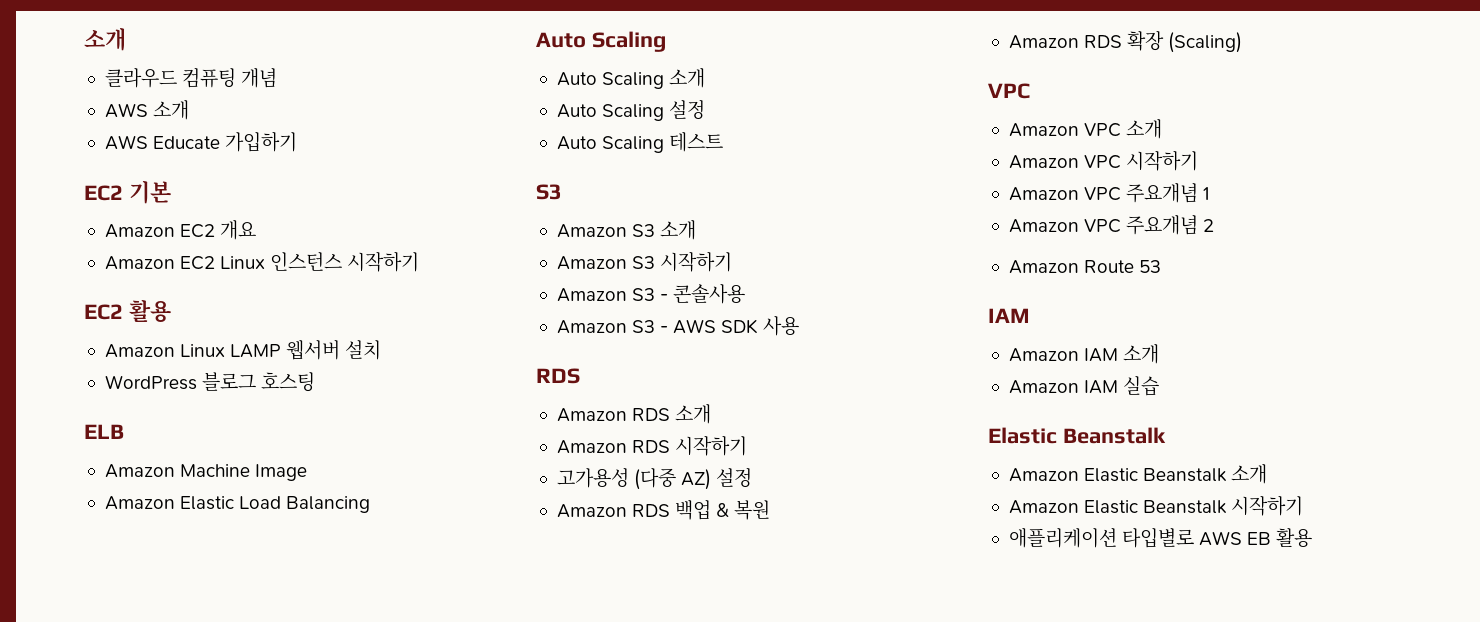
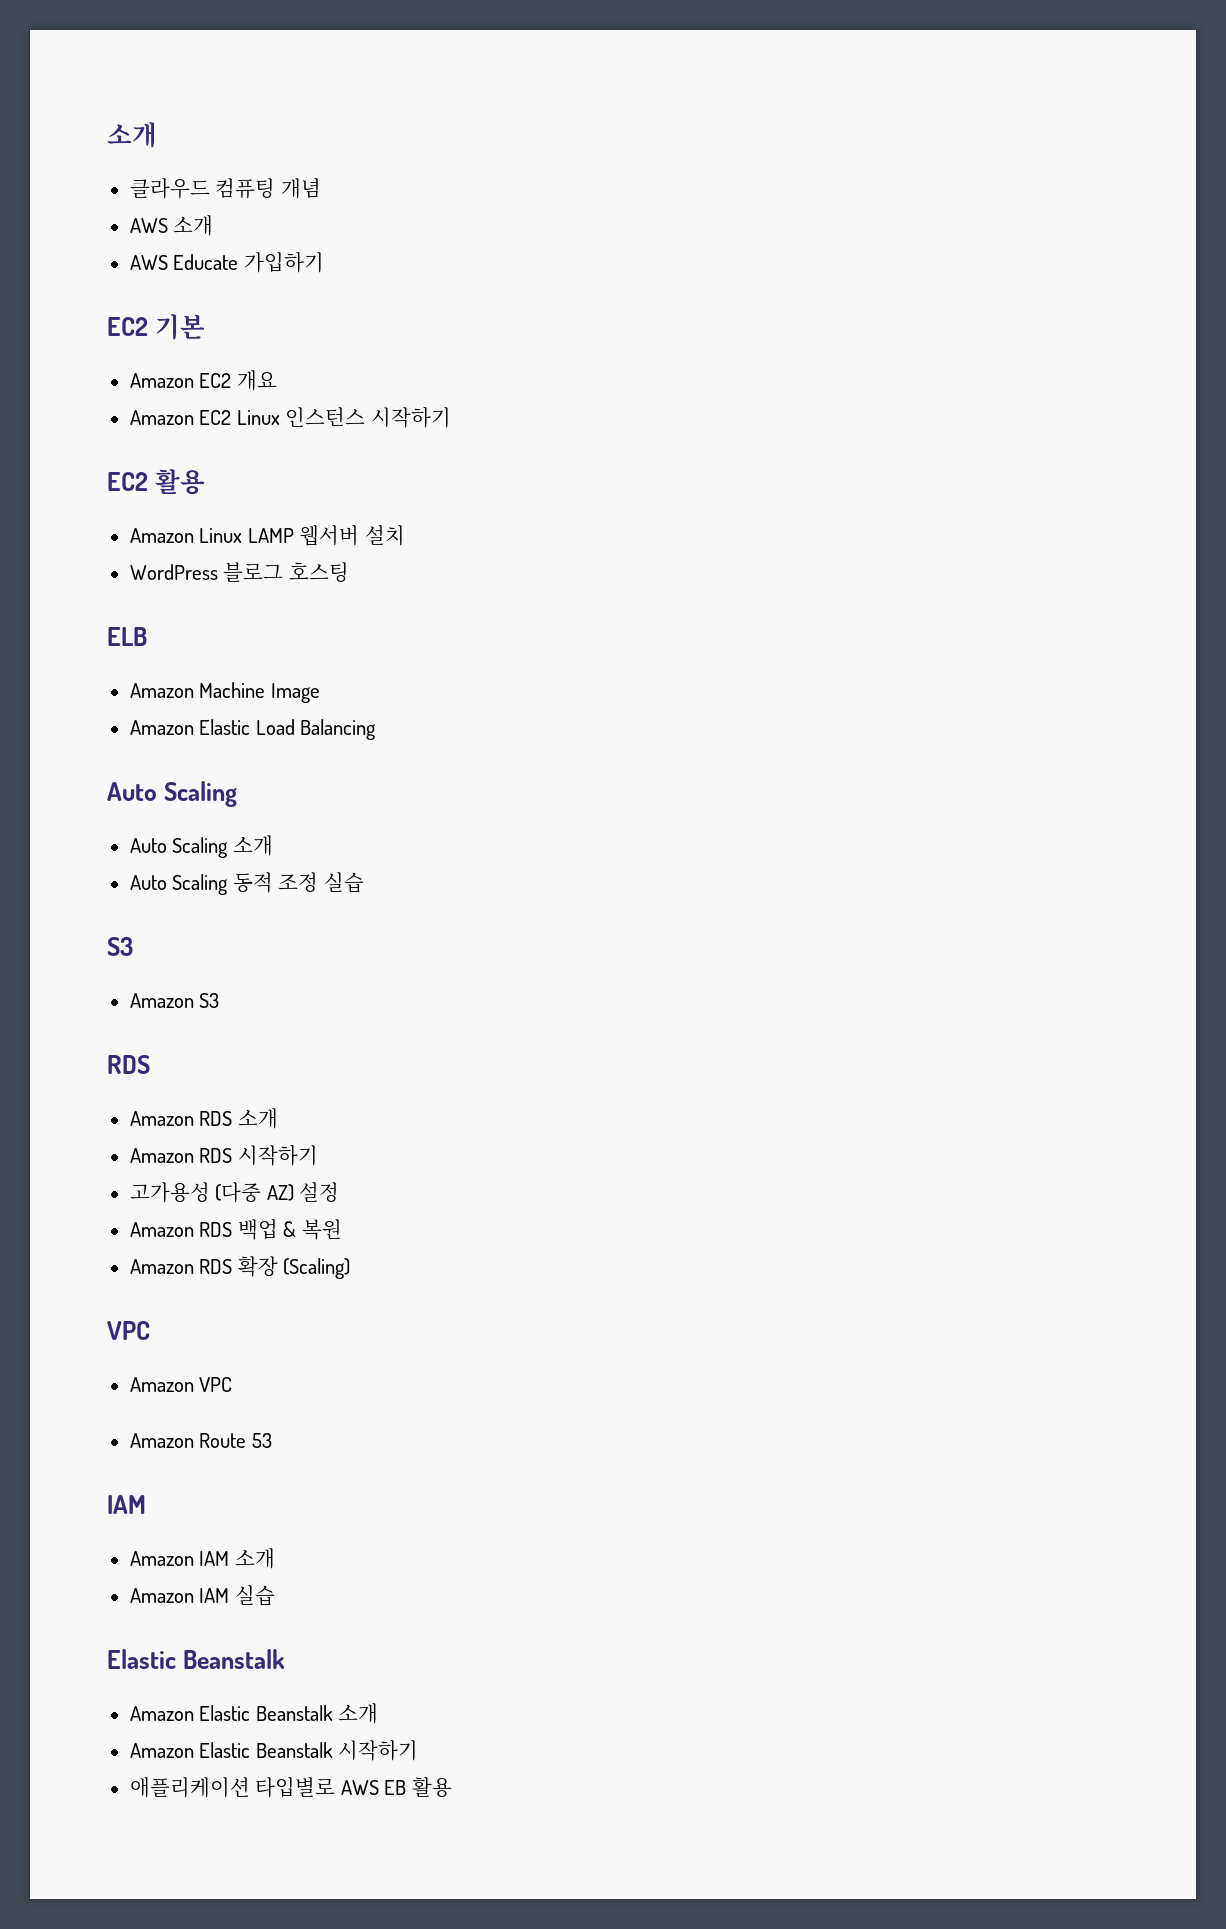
[669,100,706,120] [556,132,724,153] 설정 // Auto Scaling 테스트 -> [232,872,364,893] 동적 조정 실습
[660,220,697,240] [556,252,733,272] [556,284,746,304] [556,316,799,336] 소개 // Amazon S3 시작하기 // Amazon S3 - 콘솔사용 // Amazon S3 - AWS SDK 사용 -> (220, 1000) none
[1126,119,1163,139] [1008,151,1199,171] [1008,183,1210,203] [1008,215,1215,235] 소개 // Amazon VPC 시작하기 // Amazon VPC 주요개념 1 // Amazon VPC 주요개념 2 -> (233, 1384) none

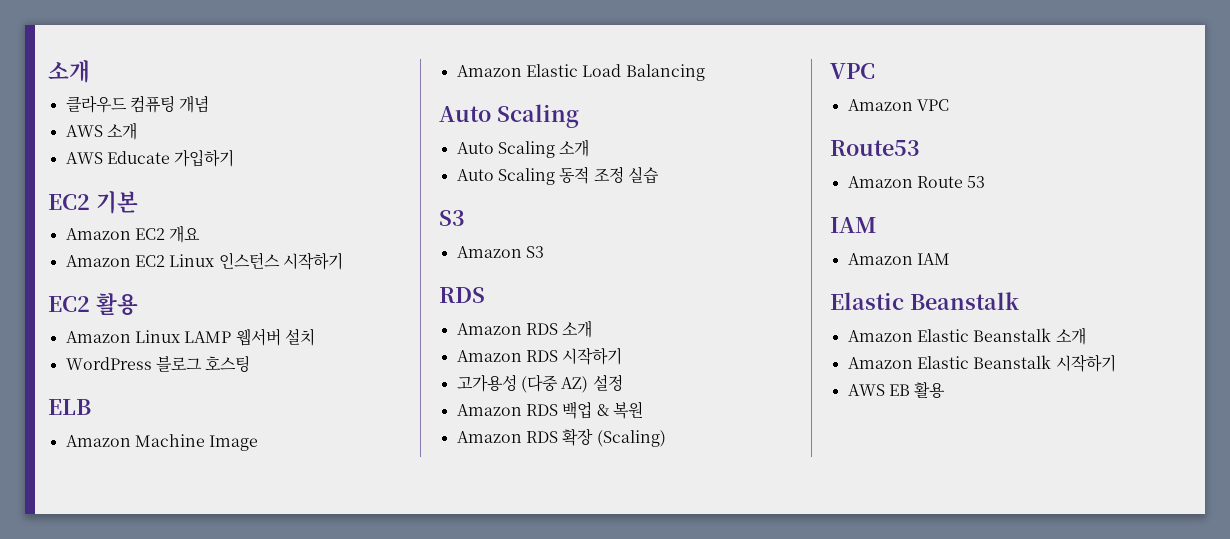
(233, 1384) none -> [830,140,920,156] // Route53
[234,1548,275,1569] [129,1585,275,1606] 소개 // Amazon IAM 실습 -> (950, 259) none
[129,1777,336,1798] 애플리케이션 타입별로 -> (1116, 363) none

